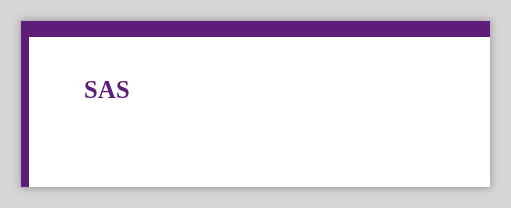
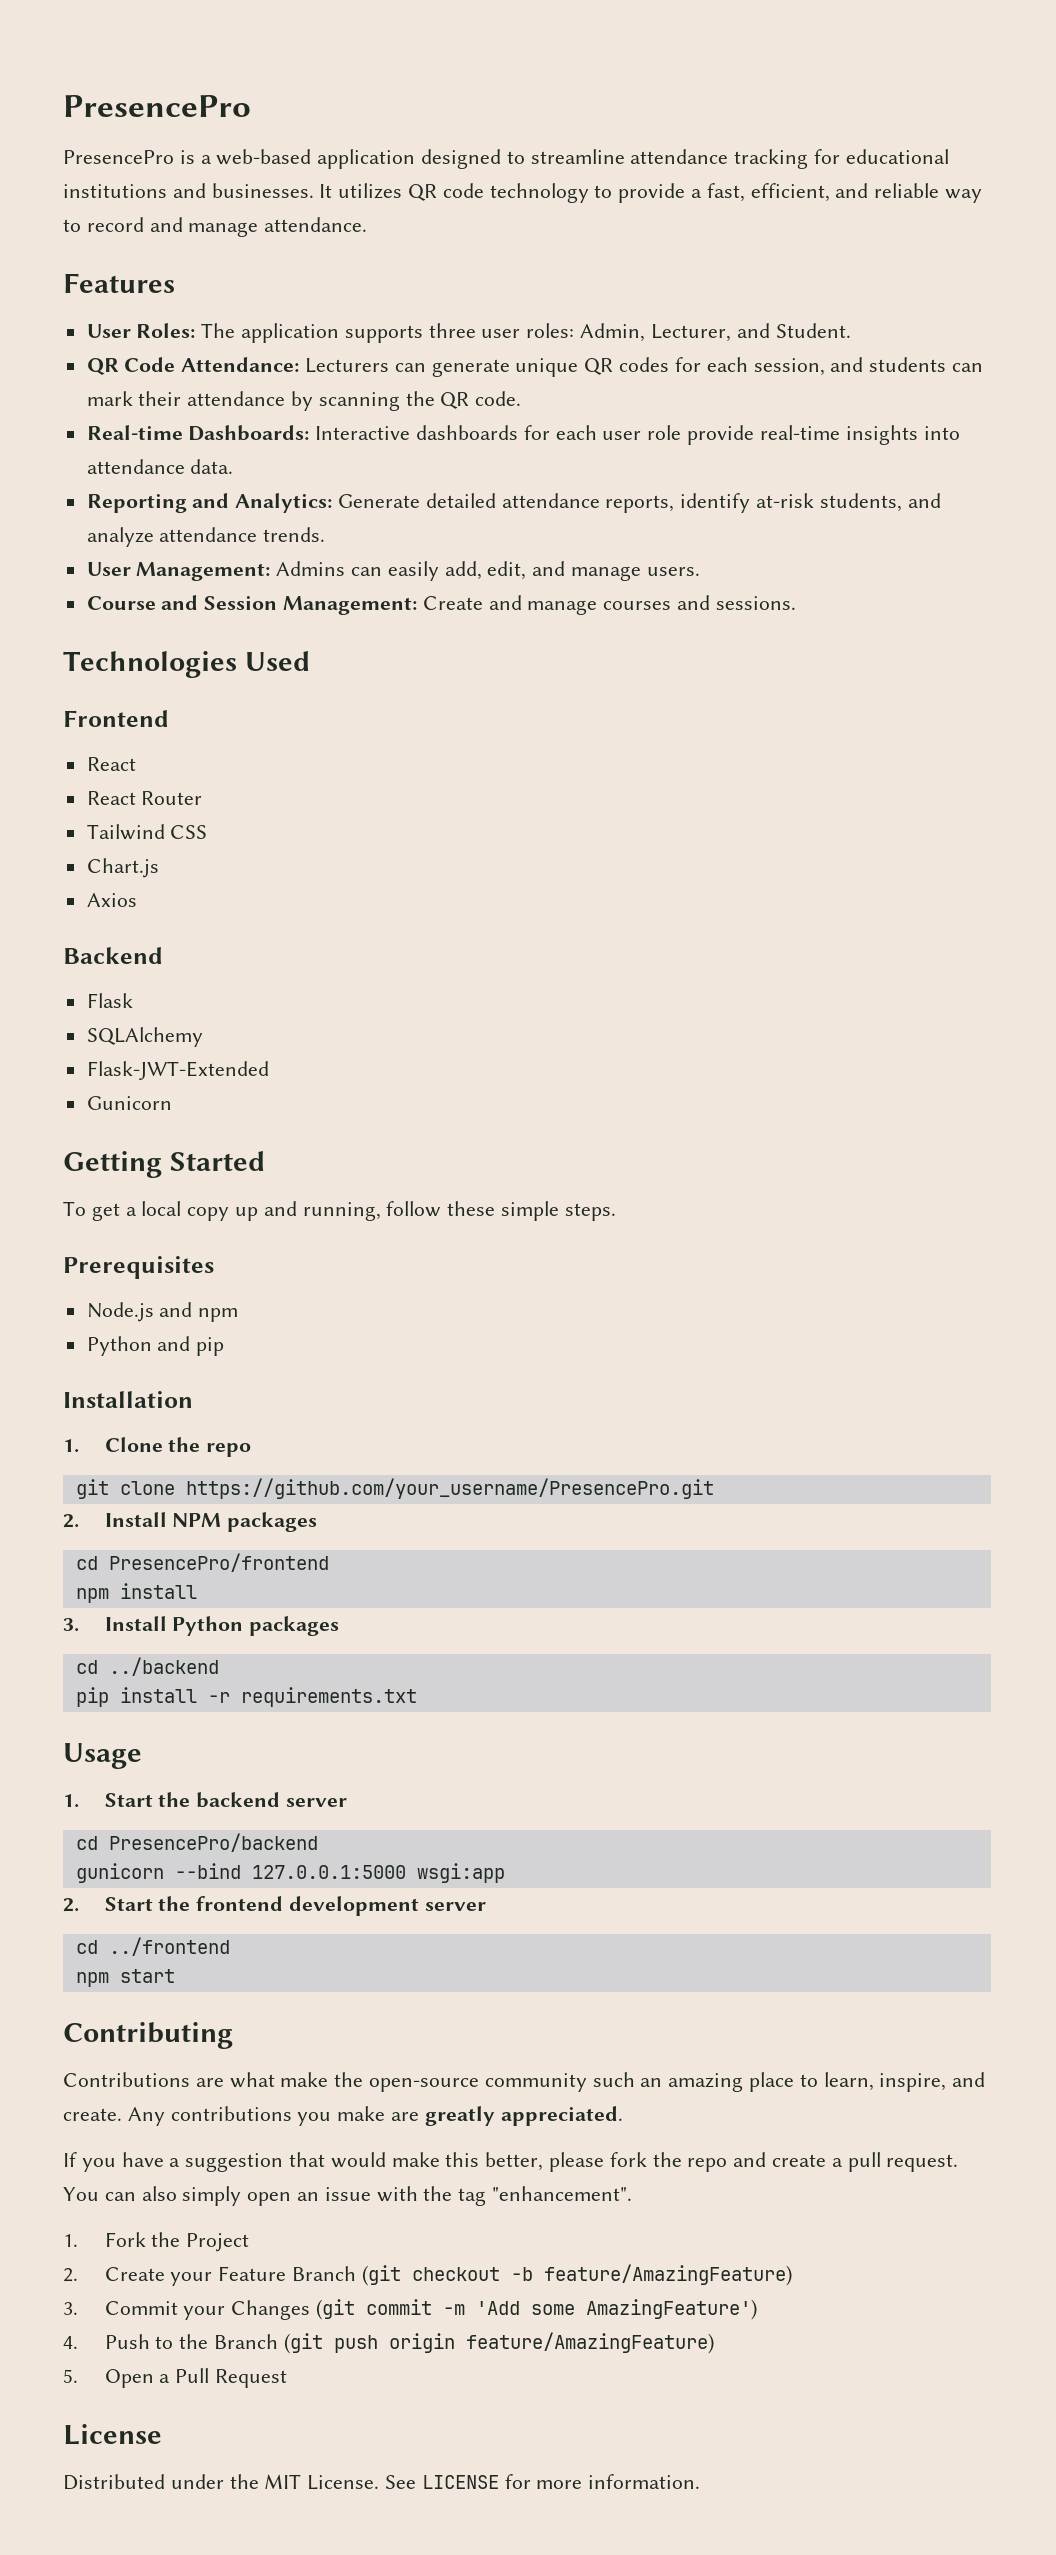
[84,81,130,98] SAS -> [63,95,251,117] [63,149,949,169] [63,183,983,203] [63,217,368,237] [63,273,175,293] [86,323,851,343] [86,357,983,377] [86,391,522,411] [86,425,960,445] [86,459,234,474] [86,493,941,513] [86,527,326,547] [86,561,700,581] [86,595,796,615] [63,651,310,678] [63,710,169,727] [86,757,136,771] [86,791,203,805] [86,824,208,840] [86,858,159,878] [86,893,137,907] [63,947,163,964] [86,993,133,1008] [86,1027,203,1047] [86,1061,269,1080] [86,1096,172,1110] [63,1151,265,1178] [63,1201,616,1221] [63,1256,214,1279] [86,1302,239,1322] [86,1336,225,1356] [63,1391,193,1408] [63,1437,252,1457] [75,1478,714,1499] [63,1512,318,1532] [75,1553,329,1572] [75,1583,197,1603] [63,1616,340,1636] [75,1657,219,1676] [75,1687,417,1707] [63,1743,142,1769] [63,1792,348,1808] [75,1833,318,1852] [75,1863,505,1883] [63,1896,486,1916] [75,1937,230,1956] [75,1969,175,1987] [63,2022,233,2049] [63,2072,986,2092] [63,2106,623,2126] [63,2152,959,2172] [63,2186,633,2206] [63,2232,250,2252] [63,2264,792,2286] [63,2299,758,2320] [63,2332,714,2354] [63,2368,288,2388] [63,2424,162,2445] [63,2474,701,2490] PresencePro // PresencePro is a web-based application designed to streamline attendance tracking for educational institutions and businesses. It utilizes QR code technology to provide a fast, efficient, and reliable way to record and manage attendance. // Features // User Roles: The application supports three user roles: Admin, Lecturer, and Student. // QR Code Attendance: Lecturers can generate unique QR codes for each session, and students can mark their attendance by scanning the QR code. // Real-time Dashboards: Interactive dashboards for each user role provide real-time insights into attendance data. // Reporting and Analytics: Generate detailed attendance reports, identify at-risk students, and analyze attendance trends. // User Management: Admins can easily add, edit, and manage users. // Course and Session Management: Create and manage courses and sessions. // Technologies Used // Frontend // React // React Router // Tailwind CSS // Chart.js // Axios // Backend // Flask // SQLAlchemy // Flask-JWT-Extended // Gunicorn // Getting Started // To get a local copy up and running, follow these simple steps. // Prerequisites // Node.js and npm // Python and pip // Installation // 1. Clone the repo // git clone https://github.com/your_username/PresencePro.git // 2. Install NPM packages // cd PresencePro/frontend // npm install // 3. Install Python packages // cd ../backend // pip install -r requirements.txt // Usage // 1. Start the backend server // cd PresencePro/backend // gunicorn --bind 127.0.0.1:5000 wsgi:app // 2. Start the frontend development server // cd ../frontend // npm start // Contributing // Contributions are what make the open-source community such an amazing place to learn, inspire, and create. Any contributions you make are greatly appreciated. // If you have a suggestion that would make this better, please fork the repo and create a pull request. You can also simply open an issue with the tag "enhancement". // 1. Fork the Project // 2. Create your Feature Branch (git checkout -b feature/AmazingFeature) // 3. Commit your Changes (git commit -m 'Add some AmazingFeature') // 4. Push to the Branch (git push origin feature/AmazingFeature) // 5. Open a Pull Request // License // Distributed under the MIT License. See LICENSE for more information.

